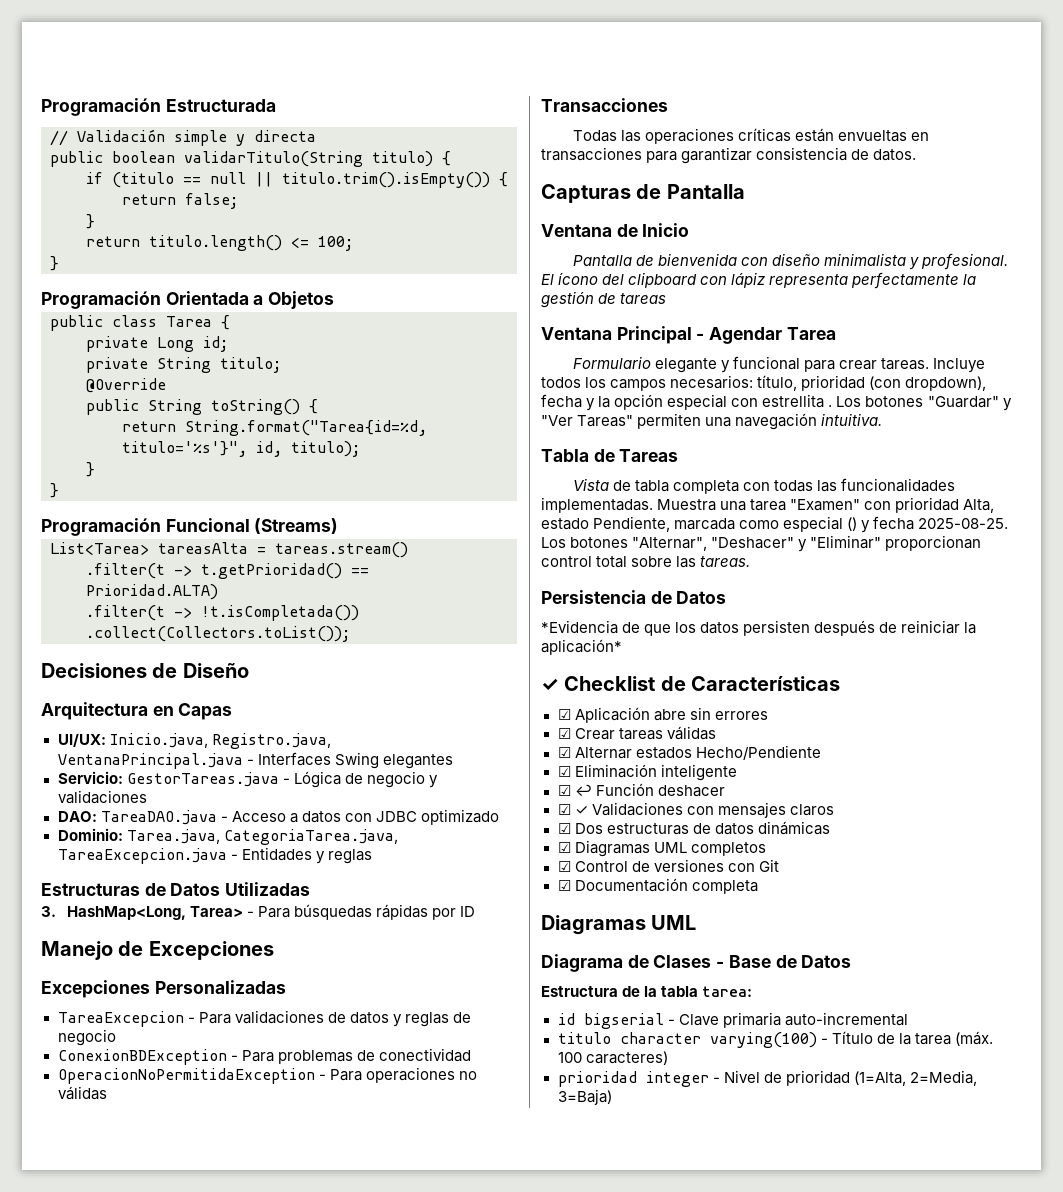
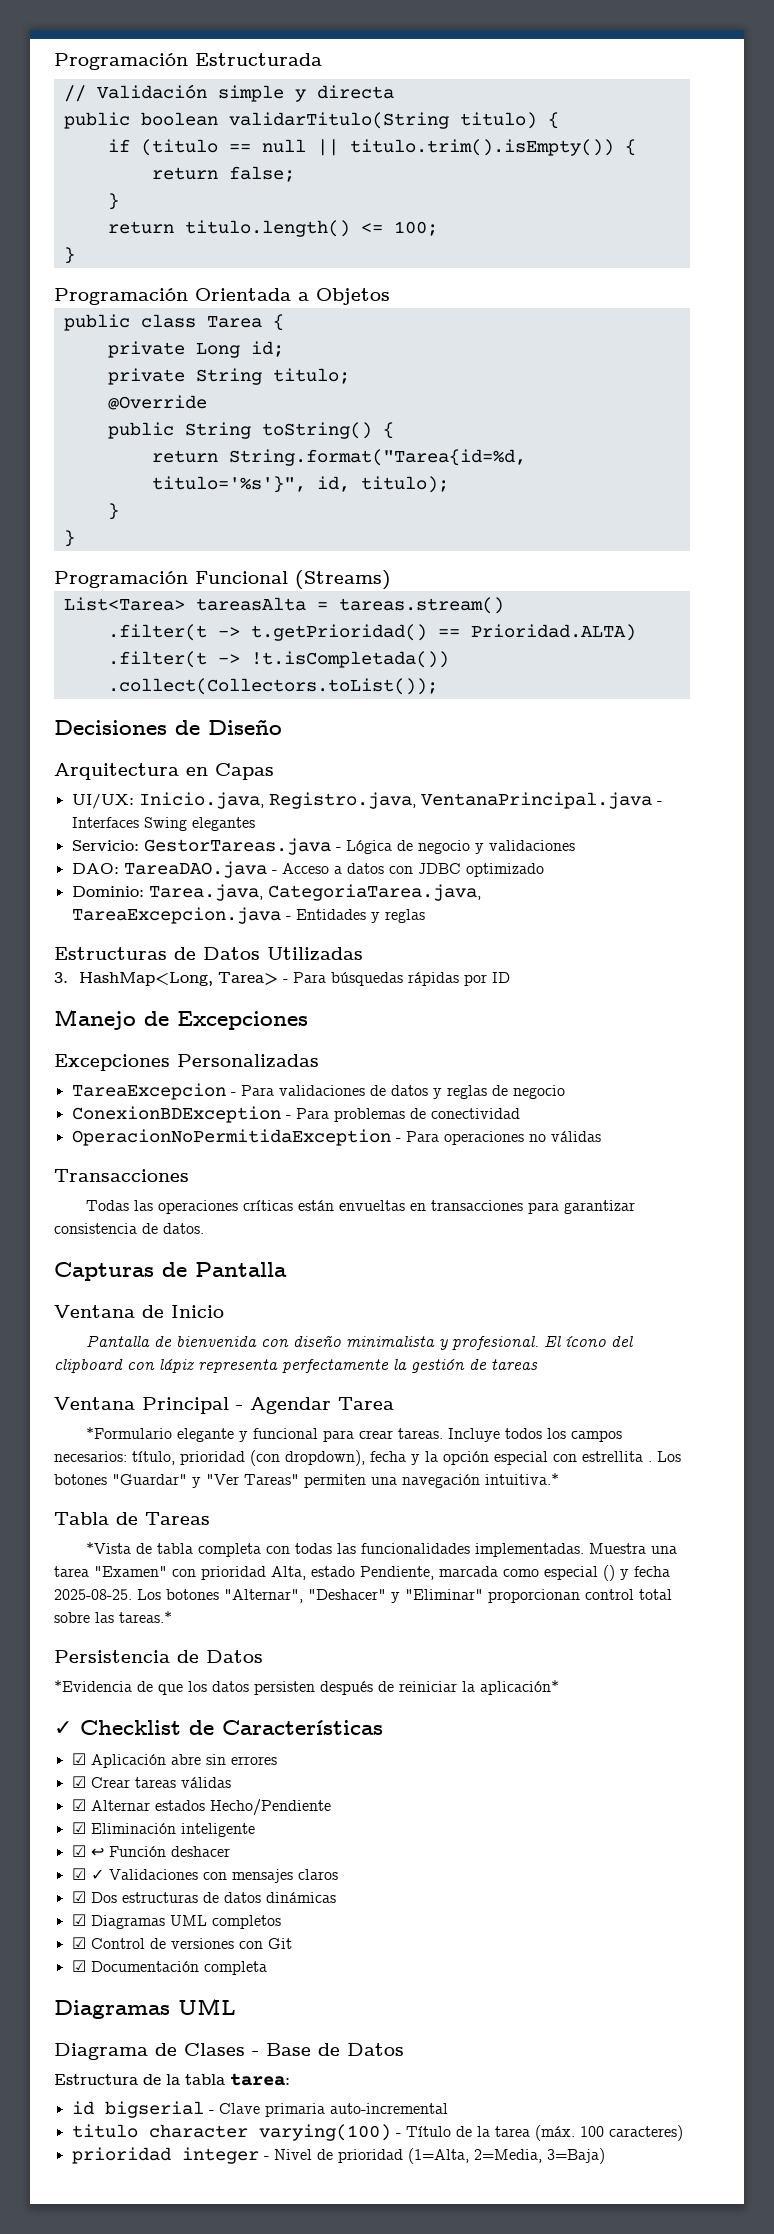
[572,356,651,369] Formulario -> [86,1427,173,1439] *Formulario
[821,413,883,426] intuitiva. -> [485,1473,559,1485] intuitiva.*
[572,478,609,491] Vista -> [86,1542,132,1554] *Vista
[700,556,751,567] tareas. -> [119,1611,172,1623] tareas.*

